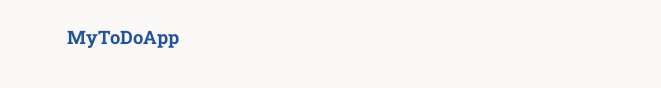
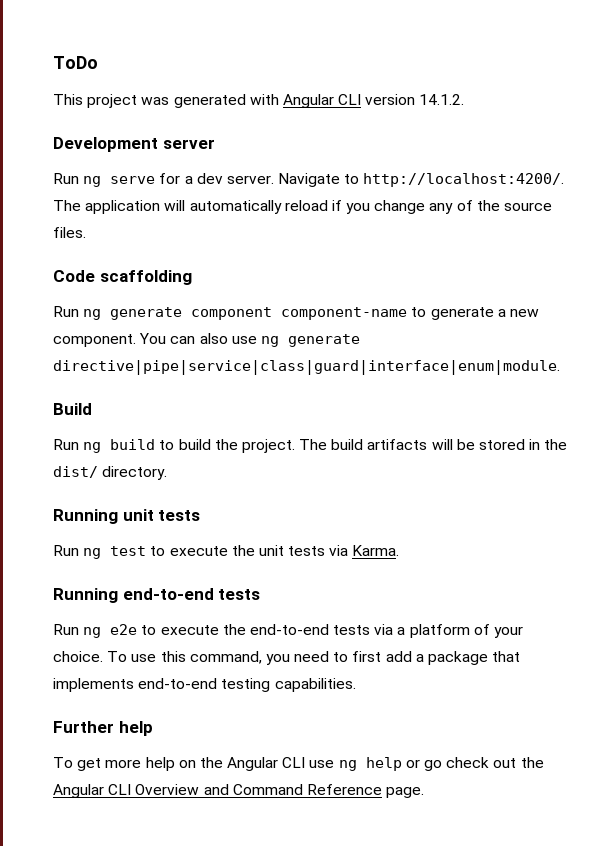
[67,30,179,48] MyToDoApp -> [53,56,98,69] [53,94,465,108] [53,137,215,152] [53,173,565,187] [53,200,553,214] [53,227,86,238] [53,270,192,285] [53,306,539,320] [53,333,360,347] [53,360,560,375] [53,403,92,415] [53,439,568,453] [53,466,168,480] [53,509,201,524] [53,545,400,559] [53,588,261,603] [53,624,524,638] [53,651,521,665] [53,678,356,692] [53,721,153,736] [53,757,544,771] [53,784,425,798] ToDo // This project was generated with Angular CLI version 14.1.2. // Development server // Run ng serve for a dev server. Navigate to http://localhost:4200/. The application will automatically reload if you change any of the source files. // Code scaffolding // Run ng generate component component-name to generate a new component. You can also use ng generate directive|pipe|service|class|guard|interface|enum|module. // Build // Run ng build to build the project. The build artifacts will be stored in the dist/ directory. // Running unit tests // Run ng test to execute the unit tests via Karma. // Running end-to-end tests // Run ng e2e to execute the end-to-end tests via a platform of your choice. To use this command, you need to first add a package that implements end-to-end testing capabilities. // Further help // To get more help on the Angular CLI use ng help or go check out the Angular CLI Overview and Command Reference page.

